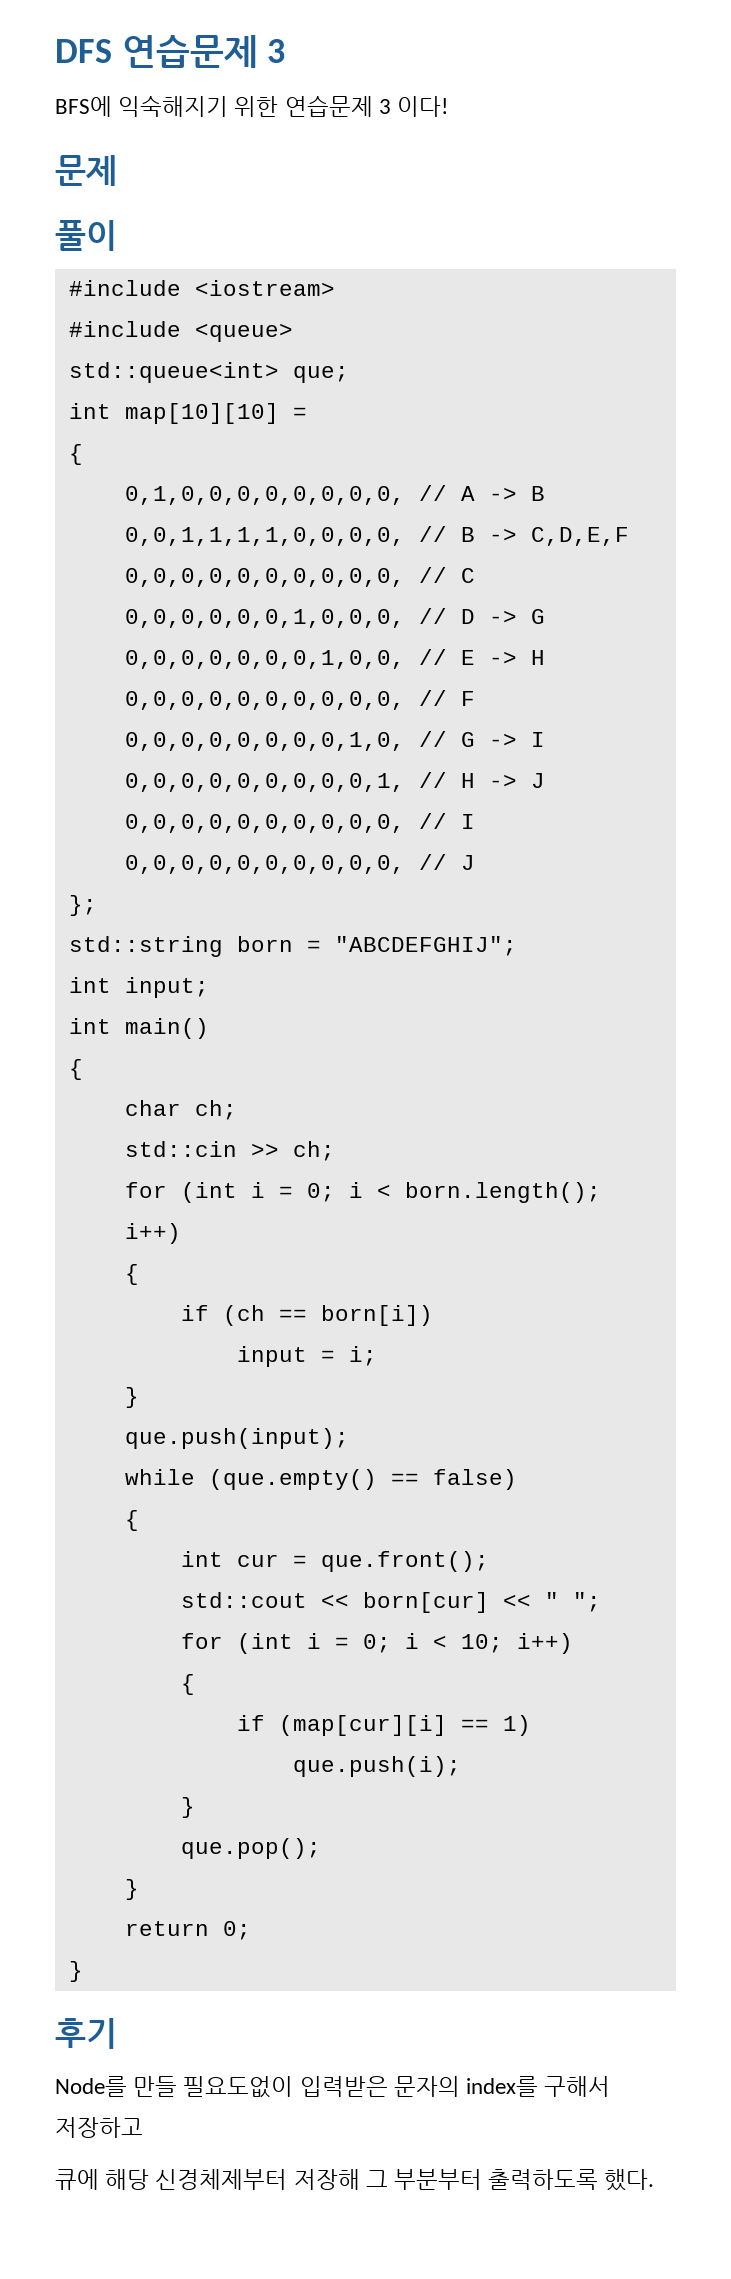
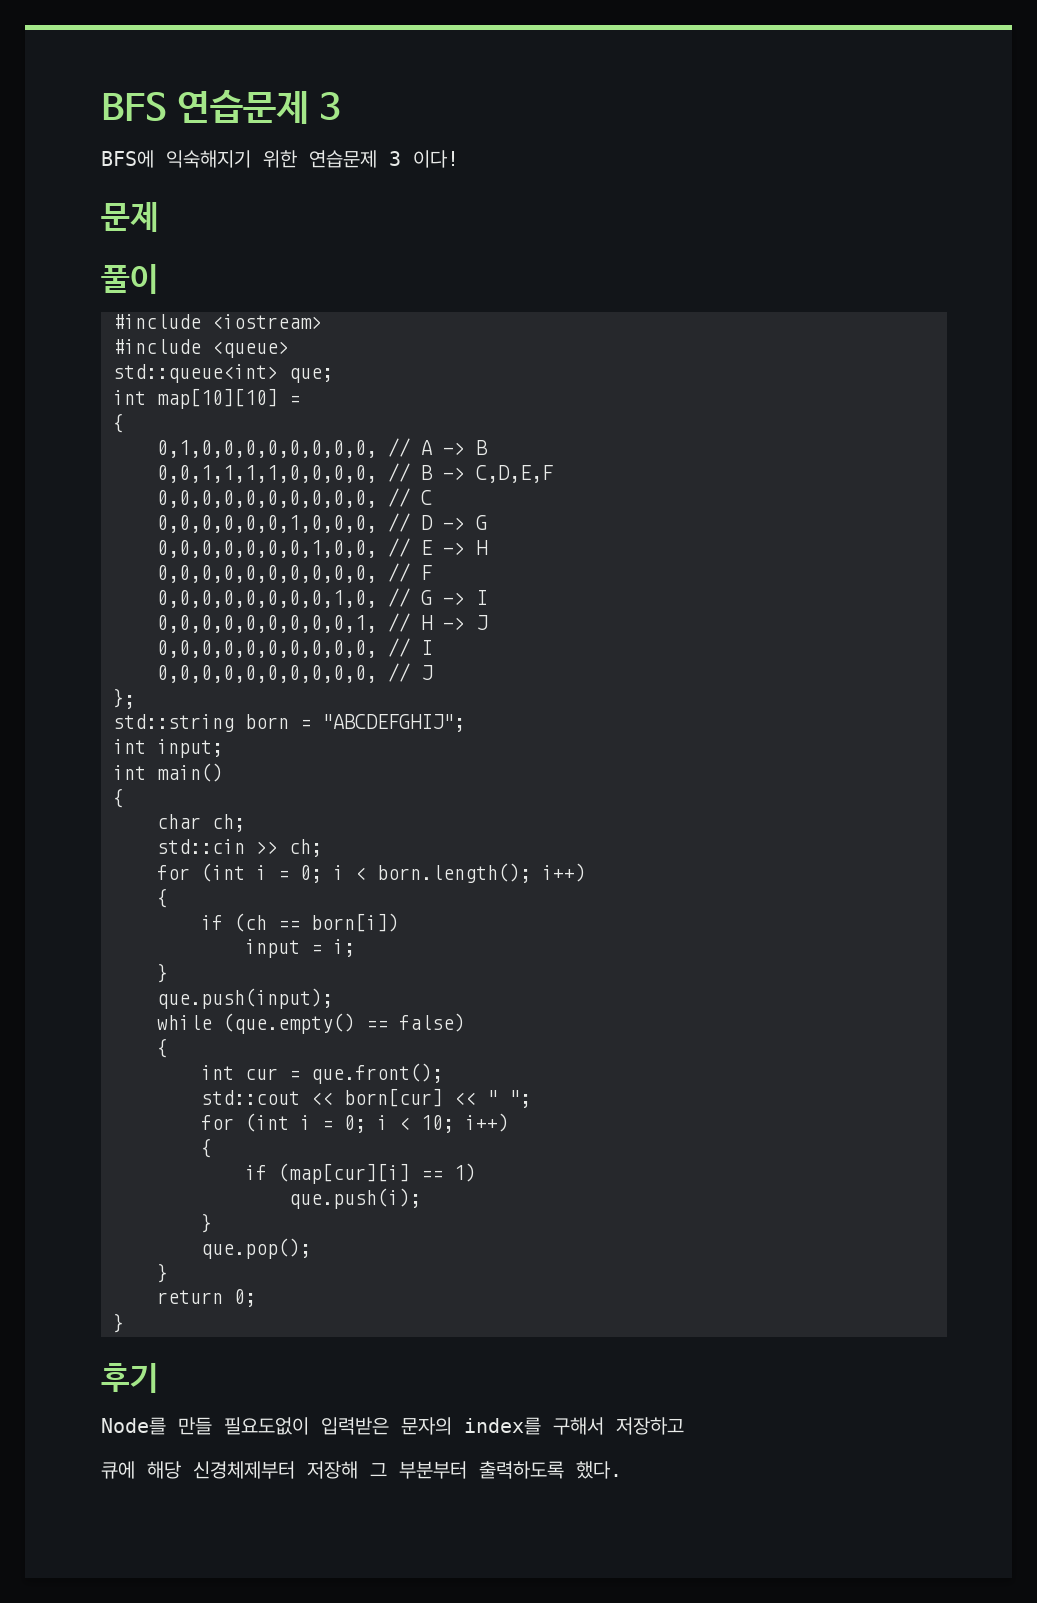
[55,39,112,63] DFS -> [101,92,167,121] BFS

